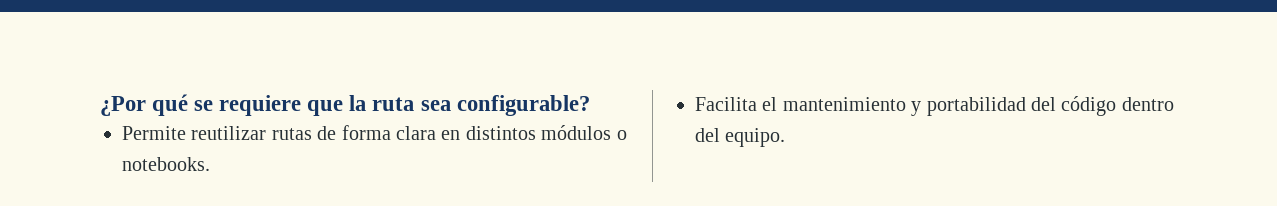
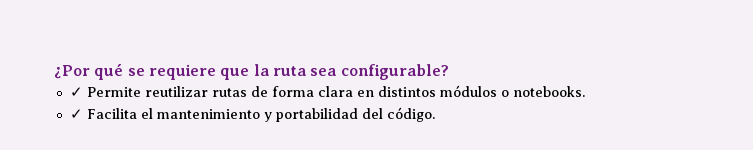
(590, 105) none -> [69,87,83,97] ✓
(210, 164) none -> [69,109,83,119] ✓
[1061,96,1174,116] [695,128,786,147] código dentro del equipo. -> [386,107,435,122] código.

